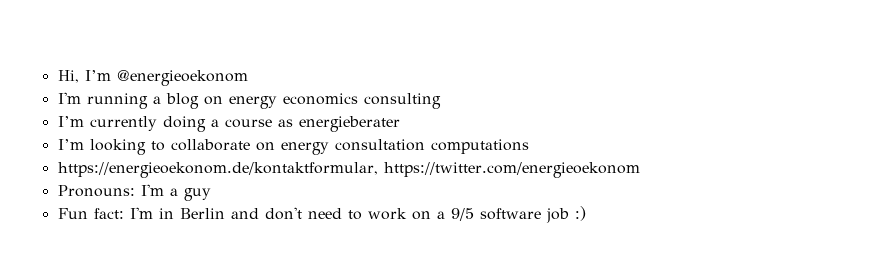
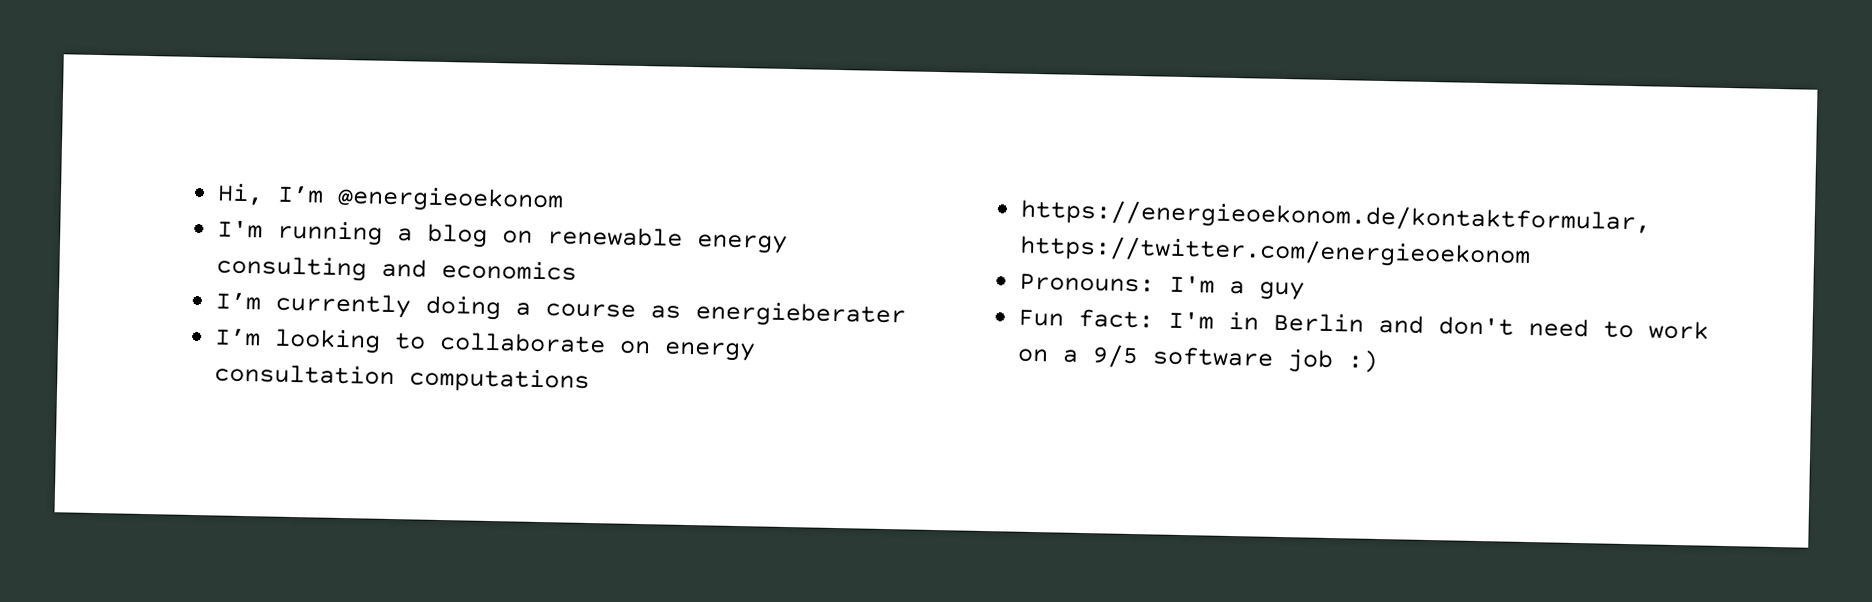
[228,96,277,109] energy -> [547,226,789,254] [216,255,428,282] renewable energy consulting and
[363,93,441,109] consulting -> (578, 270) none

